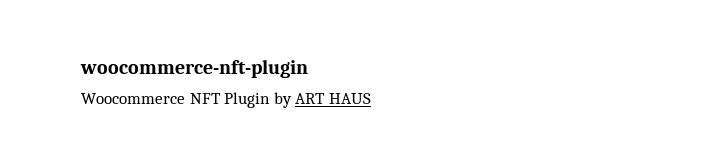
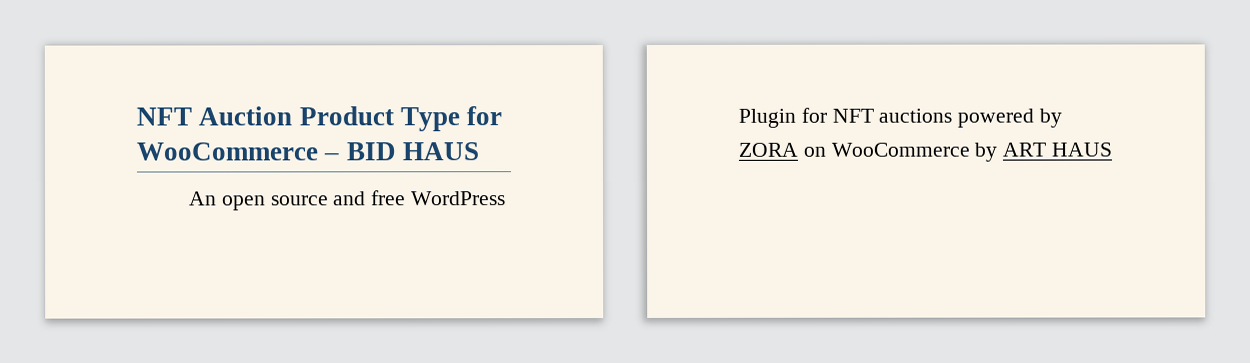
[80,59,308,78] [81,92,271,108] woocommerce-nft-plugin // Woocommerce NFT Plugin -> [136,106,503,132] [136,142,479,161] [188,190,506,211] [738,107,1063,128] [738,142,970,157] NFT Auction Product Type for WooCommerce – BID HAUS // An open source and free WordPress Plugin for NFT auctions powered by ZORA on WooCommerce

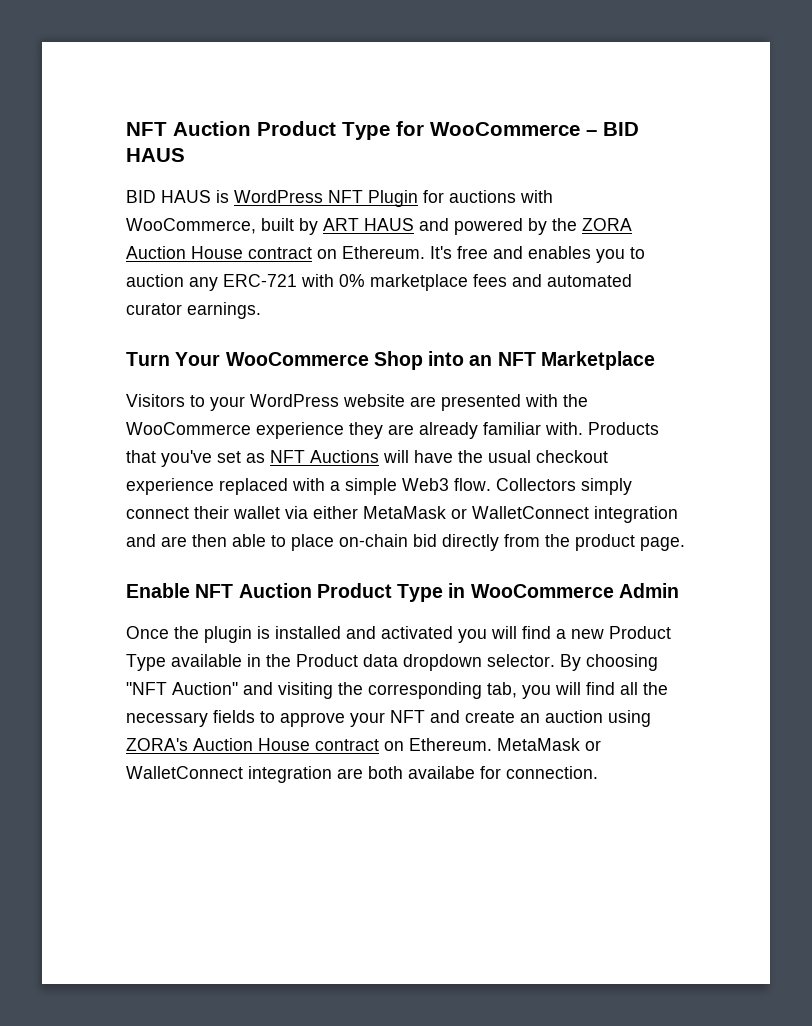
[188,190,506,211] [738,107,1063,128] [738,142,1113,162] An open source and free WordPress Plugin for NFT auctions powered by ZORA on WooCommerce by ART HAUS -> [126,190,553,207] [126,218,632,235] [126,246,645,263] [126,274,632,291] [126,302,261,319] [126,351,655,370] [126,394,588,411] [126,422,659,439] [126,450,608,467] [126,478,632,495] [126,506,678,523] [126,534,685,551] [126,583,679,602] [126,626,671,643] [126,654,658,671] [126,682,668,699] [126,710,651,727] [126,738,601,751] [126,766,598,783] BID HAUS is WordPress NFT Plugin for auctions with WooCommerce, built by ART HAUS and powered by the ZORA Auction House contract on Ethereum. It's free and enables you to auction any ERC-721 with 0% marketplace fees and automated curator earnings. // Turn Your WooCommerce Shop into an NFT Marketplace // Visitors to your WordPress website are presented with the WooCommerce experience they are already familiar with. Products that you've set as NFT Auctions will have the usual checkout experience replaced with a simple Web3 flow. Collectors simply connect their wallet via either MetaMask or WalletConnect integration and are then able to place on-chain bid directly from the product page. // Enable NFT Auction Product Type in WooCommerce Admin // Once the plugin is installed and activated you will find a new Product Type available in the Product data dropdown selector. By choosing "NFT Auction" and visiting the corresponding tab, you will find all the necessary fields to approve your NFT and create an auction using ZORA's Auction House contract on Ethereum. MetaMask or WalletConnect integration are both availabe for connection.

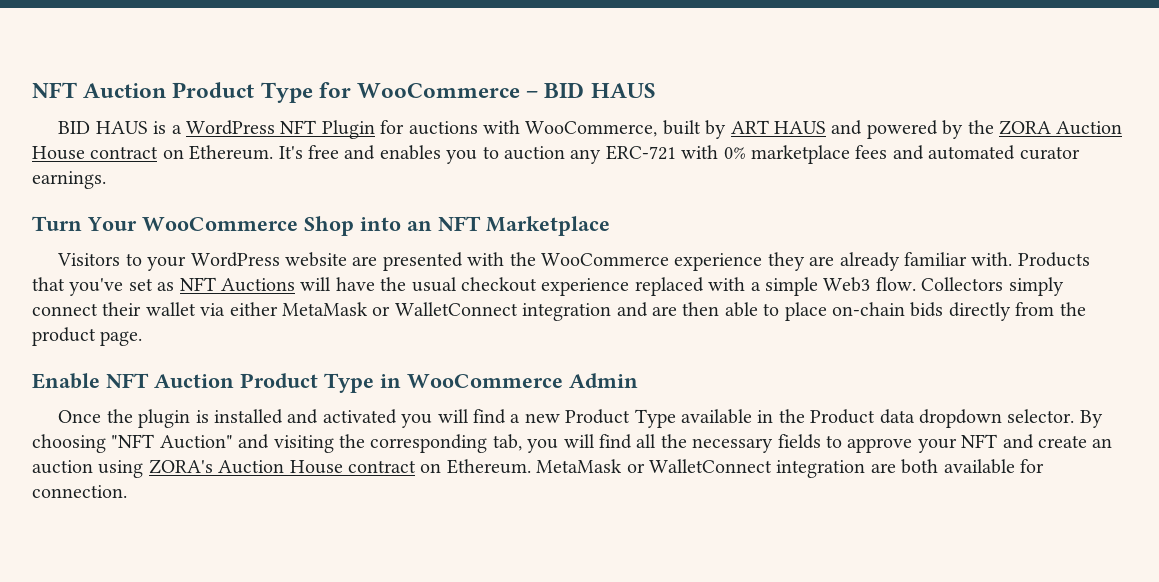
(229, 196) none -> [171,125,182,134] a
[413,534,437,547] bid -> [910,302,944,317] bids
[408,766,475,779] availabe -> [943,459,1015,474] available

